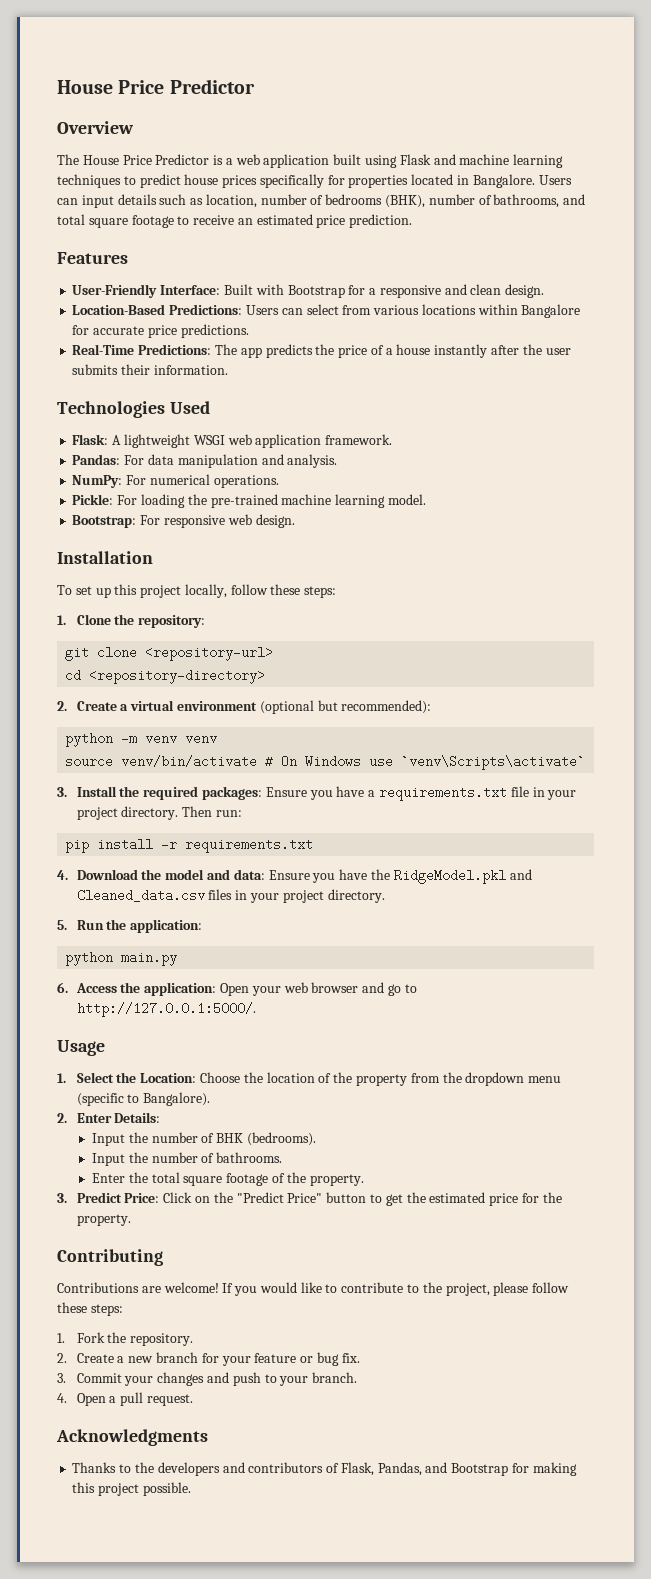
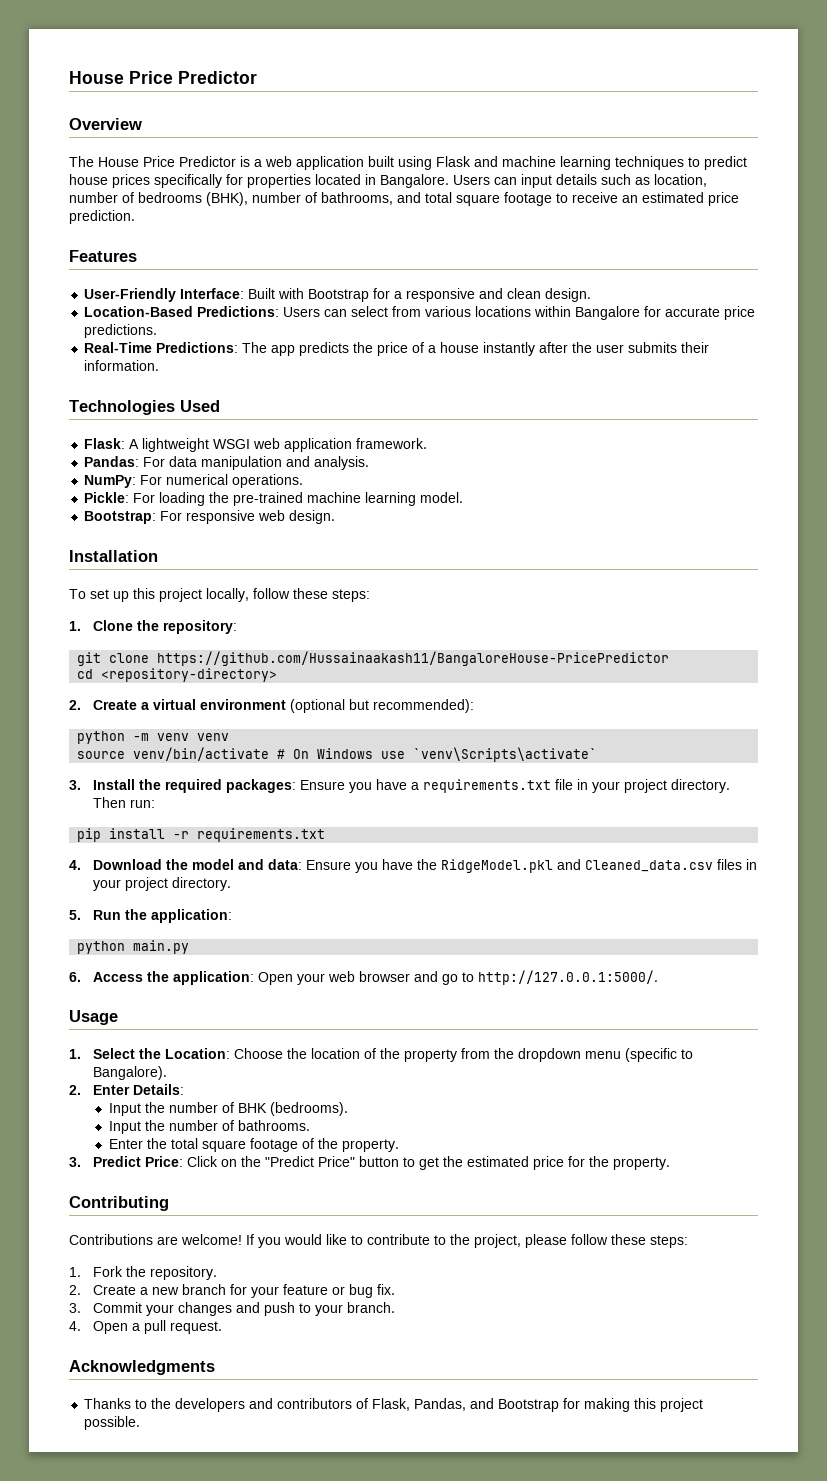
[145,646,274,661] <repository-url> -> [157,651,670,666] https://github.com/Hussainaakash11/BangaloreHouse-PricePredictor

